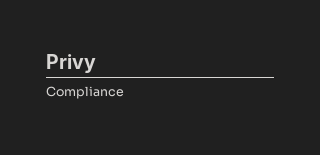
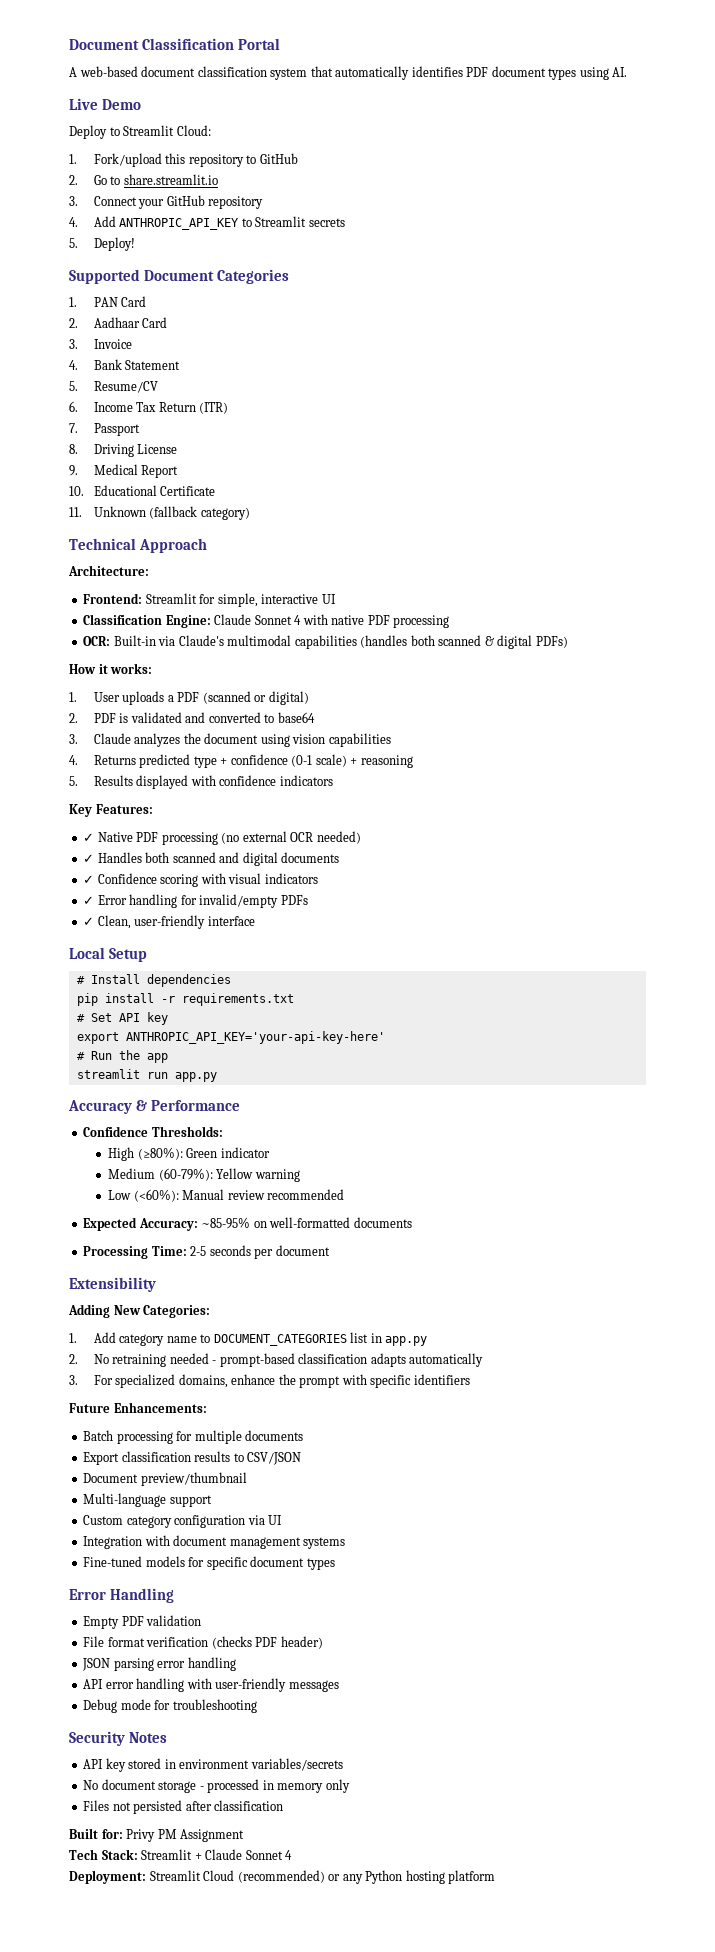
[46,54,96,73] [46,86,124,99] Privy // Compliance -> [69,38,281,50] [69,66,628,80] [69,98,141,110] [69,125,211,139] [69,153,298,167] [69,174,218,185] [69,195,264,209] [69,216,345,230] [69,237,135,251] [69,269,289,284] [69,296,147,307] [69,317,168,328] [69,339,132,349] [69,359,181,370] [69,381,158,393] [69,401,229,414] [69,423,140,436] [69,444,178,457] [69,464,179,478] [69,485,216,496] [69,506,250,520] [69,538,207,553] [68,565,149,576] [83,593,336,607] [83,614,450,628] [83,635,568,649] [69,663,153,674] [69,691,309,705] [69,712,315,723] [69,733,391,747] [69,754,413,768] [69,775,333,789] [69,804,153,817] [83,831,361,845] [83,852,340,866] [83,873,318,887] [83,894,308,908] [83,915,255,929] [69,947,147,962] [76,974,231,987] [76,993,294,1006] [76,1012,168,1025] [76,1031,385,1044] [76,1050,168,1063] [76,1069,217,1082] [68,1100,240,1114] [83,1126,223,1137] [108,1147,270,1161] [108,1168,300,1182] [108,1189,345,1202] [83,1217,412,1231] [83,1245,330,1259] [69,1277,156,1292] [68,1304,211,1318] [69,1332,428,1346] [69,1353,484,1367] [69,1374,470,1388] [69,1402,207,1413] [83,1430,304,1444] [83,1451,302,1465] [83,1472,247,1486] [83,1493,212,1507] [83,1515,283,1528] [83,1535,346,1549] [83,1556,335,1570] [69,1588,174,1603] [83,1615,202,1629] [83,1636,323,1649] [82,1657,236,1671] [83,1678,339,1692] [83,1699,257,1713] [69,1731,167,1746] [83,1758,343,1772] [83,1779,350,1793] [83,1800,284,1814] [69,1828,245,1842] [69,1849,293,1860] [69,1870,496,1884] Document Classification Portal // A web-based document classification system that automatically identifies PDF document types using AI. // Live Demo // Deploy to Streamlit Cloud: // 1. Fork/upload this repository to GitHub // 2. Go to share.streamlit.io // 3. Connect your GitHub repository // 4. Add ANTHROPIC_API_KEY to Streamlit secrets // 5. Deploy! // Supported Document Categories // 1. PAN Card // 2. Aadhaar Card // 3. Invoice // 4. Bank Statement // 5. Resume/CV // 6. Income Tax Return (ITR) // 7. Passport // 8. Driving License // 9. Medical Report // 10. Educational Certificate // 11. Unknown (fallback category) // Technical Approach // Architecture: // Frontend: Streamlit for simple, interactive UI // Classification Engine: Claude Sonnet 4 with native PDF processing // OCR: Built-in via Claude's multimodal capabilities (handles both scanned & digital PDFs) // How it works: // 1. User uploads a PDF (scanned or digital) // 2. PDF is validated and converted to base64 // 3. Claude analyzes the document using vision capabilities // 4. Returns predicted type + confidence (0-1 scale) + reasoning // 5. Results displayed with confidence indicators // Key Features: // ✓ Native PDF processing (no external OCR needed) // ✓ Handles both scanned and digital documents // ✓ Confidence scoring with visual indicators // ✓ Error handling for invalid/empty PDFs // ✓ Clean, user-friendly interface // Local Setup // # Install dependencies // pip install -r requirements.txt // # Set API key // export ANTHROPIC_API_KEY='your-api-key-here' // # Run the app // streamlit run app.py // Accuracy & Performance // Confidence Thresholds: // High (≥80%): Green indicator // Medium (60-79%): Yellow warning // Low (<60%): Manual review recommended // Expected Accuracy: ~85-95% on well-formatted documents // Processing Time: 2-5 seconds per document // Extensibility // Adding New Categories: // 1. Add category name to DOCUMENT_CATEGORIES list in app.py // 2. No retraining needed - prompt-based classification adapts automatically // 3. For specialized domains, enhance the prompt with specific identifiers // Future Enhancements: // Batch processing for multiple documents // Export classification results to CSV/JSON // Document preview/thumbnail // Multi-language support // Custom category configuration via UI // Integration with document management systems // Fine-tuned models for specific document types // Error Handling // Empty PDF validation // File format verification (checks PDF header) // JSON parsing error handling // API error handling with user-friendly messages // Debug mode for troubleshooting // Security Notes // API key stored in environment variables/secrets // No document storage - processed in memory only // Files not persisted after classification // Built for: Privy PM Assignment // Tech Stack: Streamlit + Claude Sonnet 4 // Deployment: Streamlit Cloud (recommended) or any Python hosting platform

